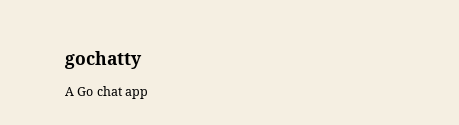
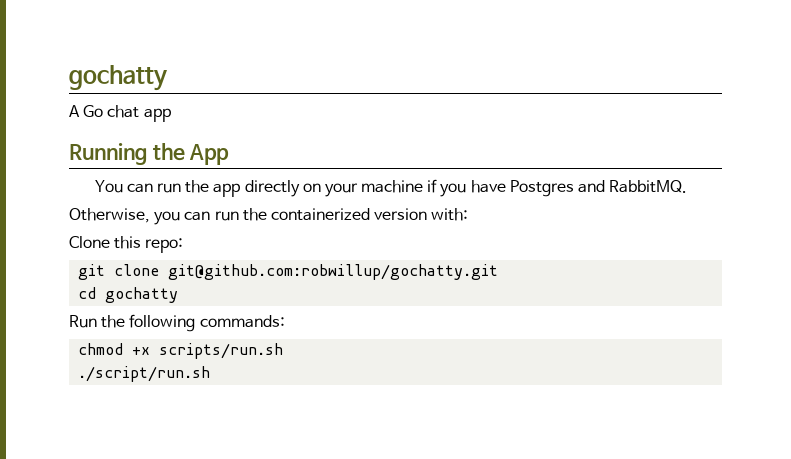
(149, 94) none -> [69,143,230,165] [94,179,688,197] [69,208,469,225] [69,236,184,253] [78,264,499,280] [78,287,179,303] [69,314,285,332] [78,343,284,359] [78,366,211,382] // Running the App // You can run the app directly on your machine if you have Postgres and RabbitMQ. // Otherwise, you can run the containerized version with: // Clone this repo: // git clone git@github.com:robwillup/gochatty.git // cd gochatty // Run the following commands: // chmod +x scripts/run.sh // ./script/run.sh

